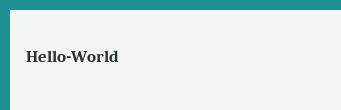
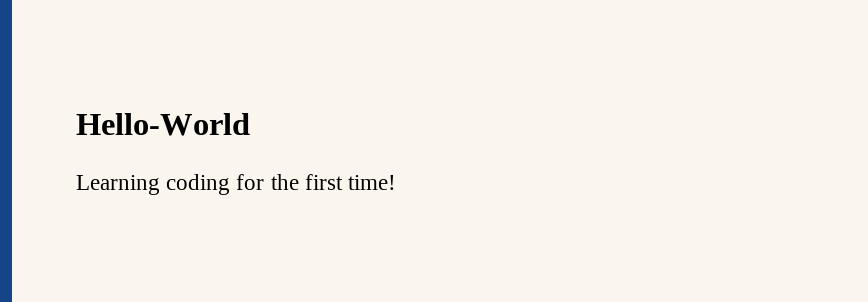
(119, 56) none -> [76,174,397,195] // Learning coding for the first time!

